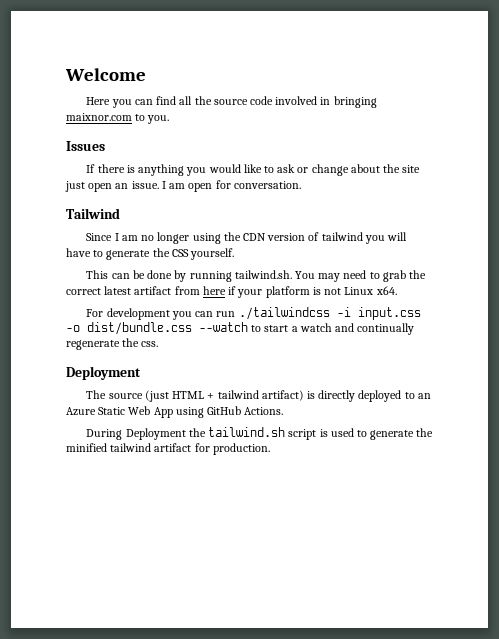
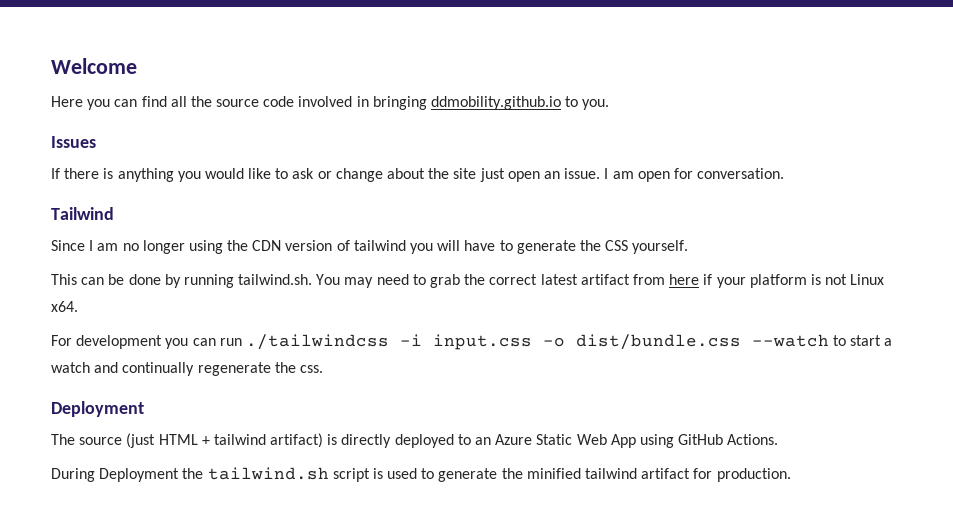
[66,113,132,121] maixnor.com -> [431,96,562,110] ddmobility.github.io

